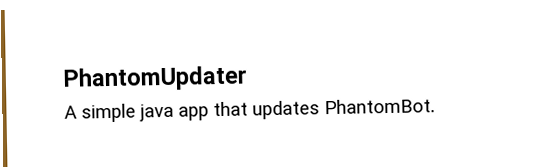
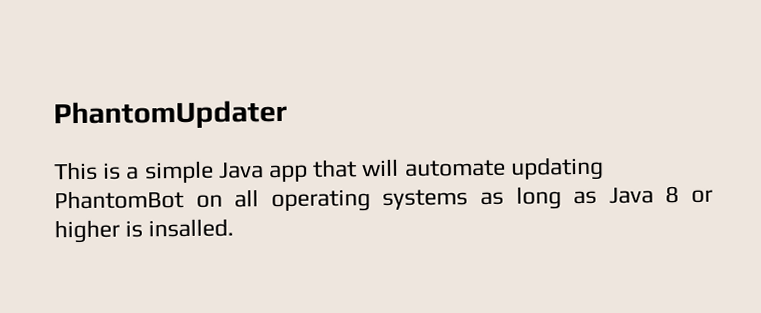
[64,98,435,123] A simple java app that updates PhantomBot. -> [54,156,604,184] [54,186,714,213] [54,218,235,244] This is a simple Java app that will automate updating PhantomBot on all operating systems as long as Java 8 or higher is insalled.

